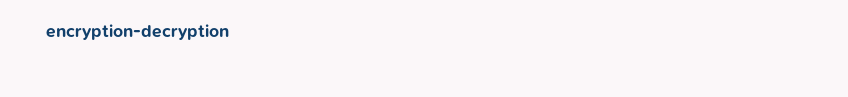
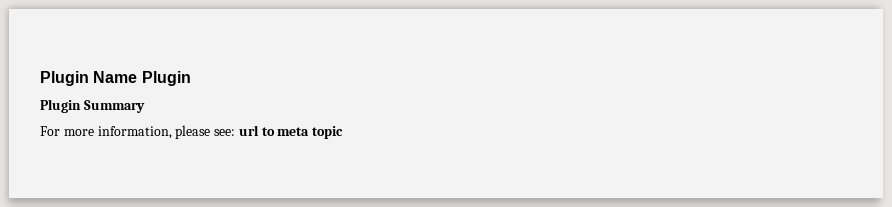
[46,24,229,40] encryption-decryption -> [40,71,191,86] [40,99,145,113] [40,125,344,139] Plugin Name Plugin // Plugin Summary // For more information, please see: url to meta topic

